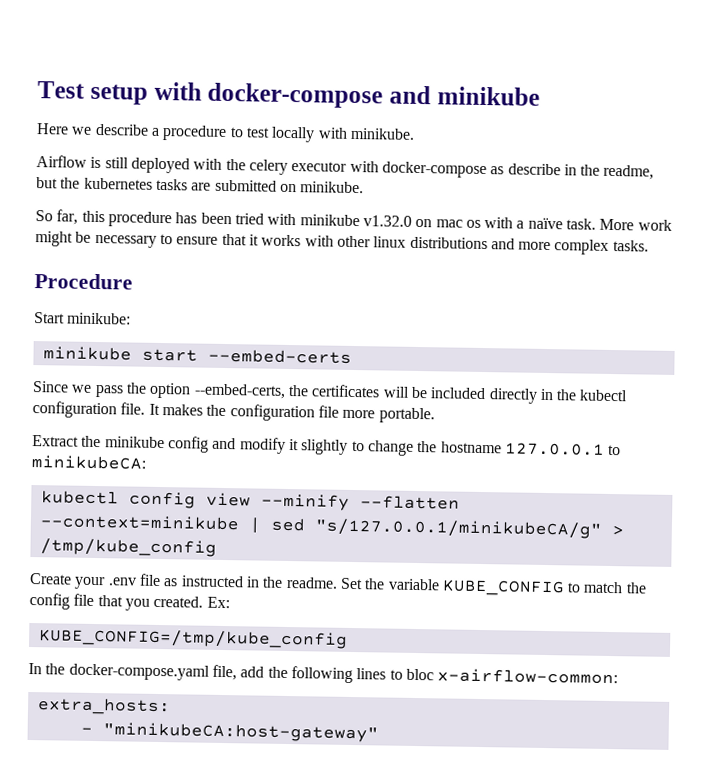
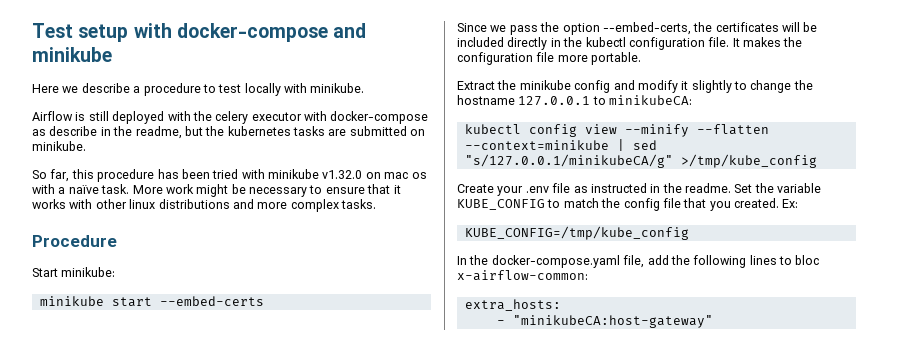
[611,525,624,536] [39,538,217,557] > /tmp/kube_config -> [680,154,817,168] >/tmp/kube_config

